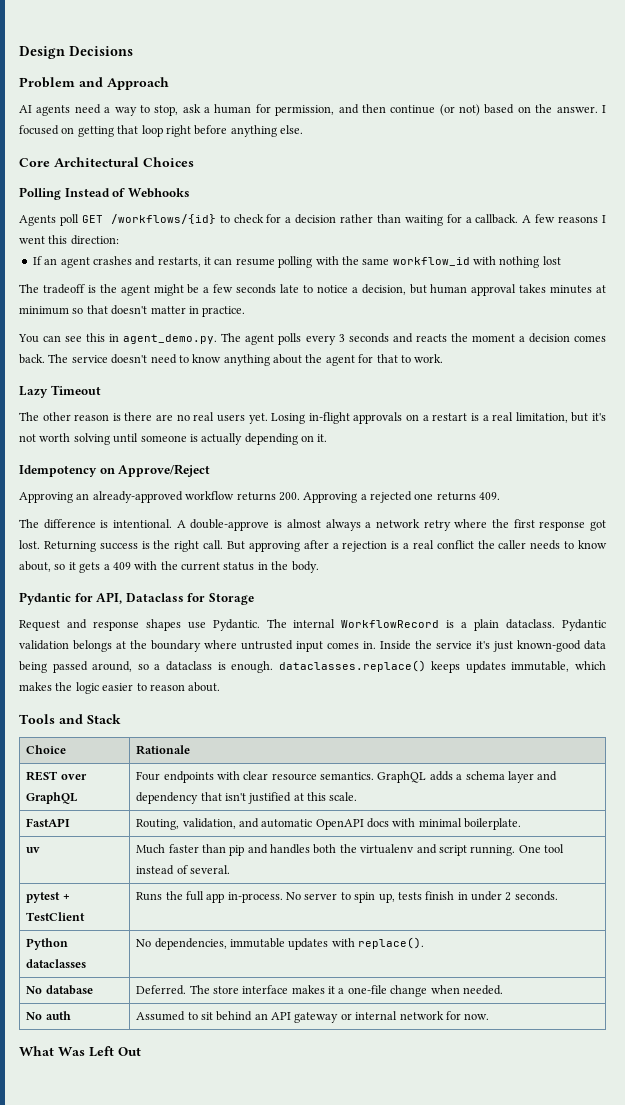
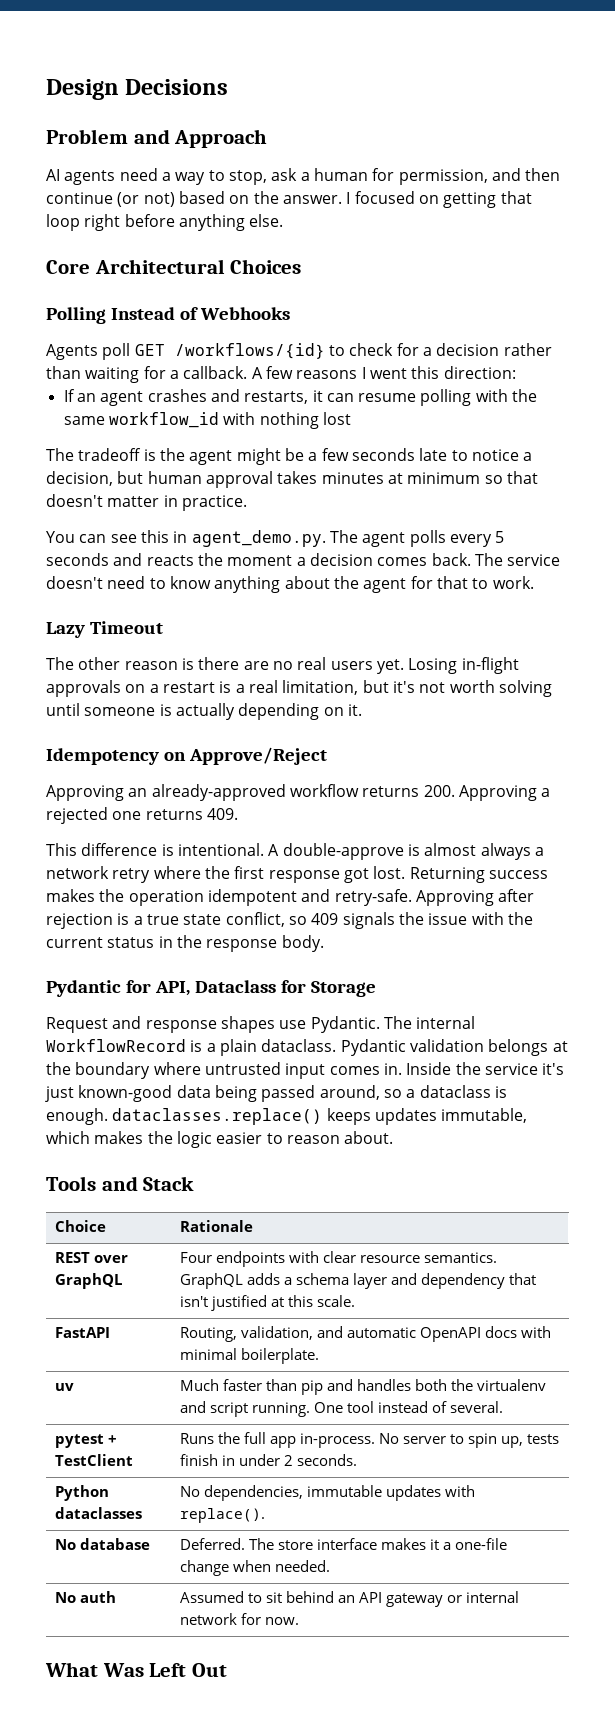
[338,334,345,342] 3 -> [495,531,505,543] 5
[19,519,39,528] The -> [46,843,77,856] This
[141,540,608,552] [19,561,131,573] is the right call. But approving after a rejection is a real conflict the caller needs to know about, so it gets a 409 -> [46,889,535,906] [46,912,468,929] makes the operation idempotent and retry-safe. Approving after rejection is a true state conflict, so 409 signals the issue
(289, 565) none -> [206,939,278,952] response

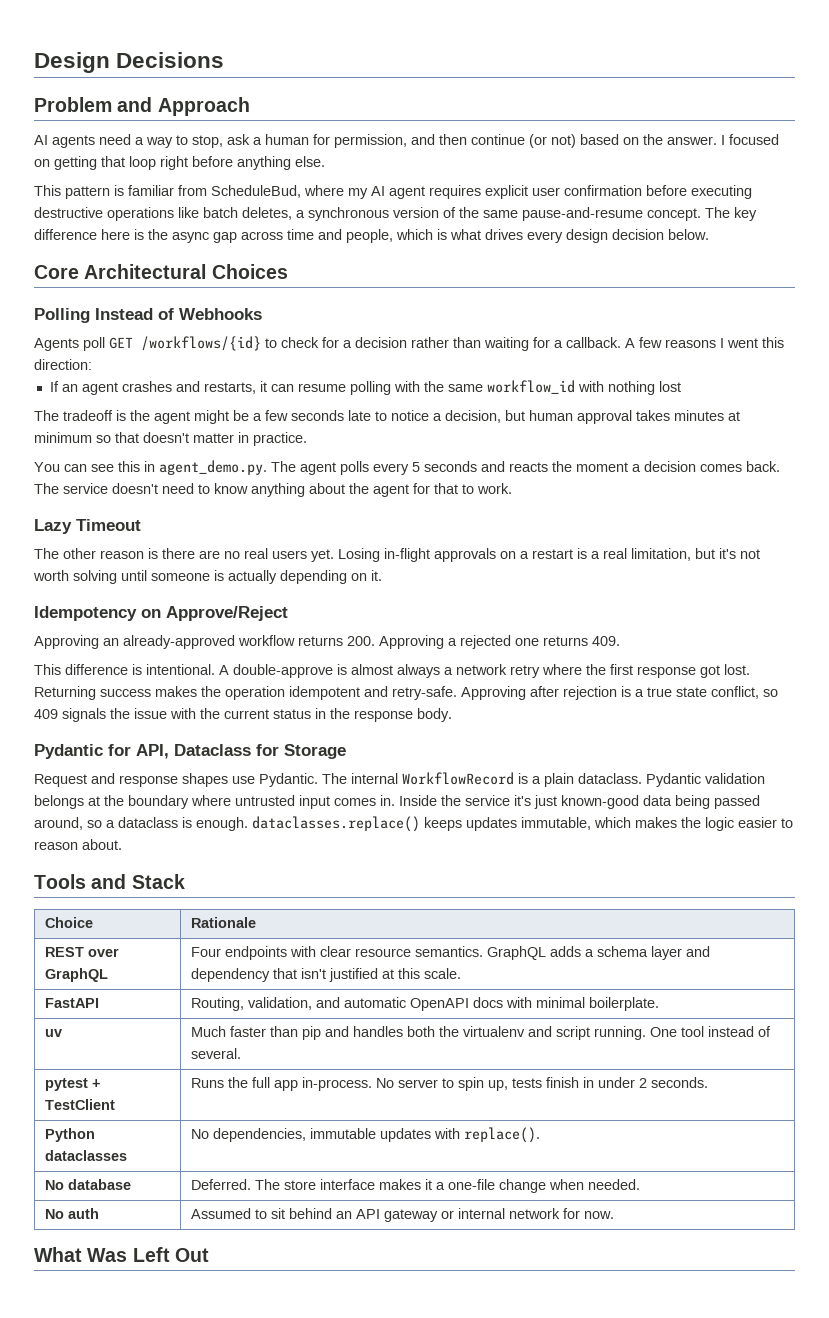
(284, 220) none -> [34,185,752,199] [34,207,757,221] [34,229,709,243] // This pattern is familiar from ScheduleBud, where my AI agent requires explicit user confirmation before executing destructive operations like batch deletes, a synchronous version of the same pause-and-resume concept. The key difference here is the async gap across time and people, which is what drives every design decision below.

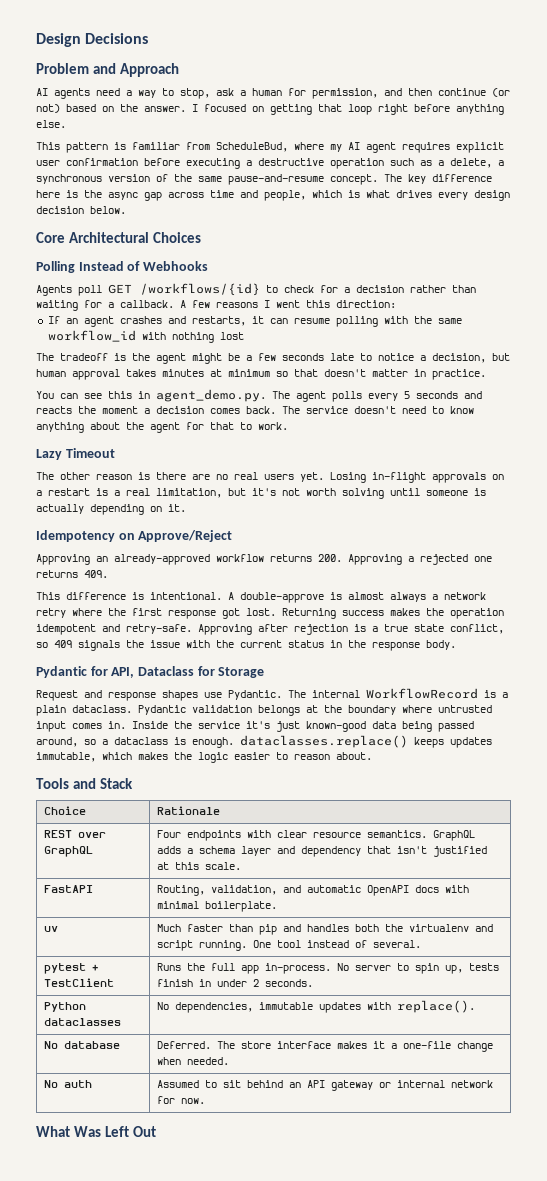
[34,207,292,221] destructive operations like batch deletes, -> [246,158,492,169] a destructive operation such as a delete,

